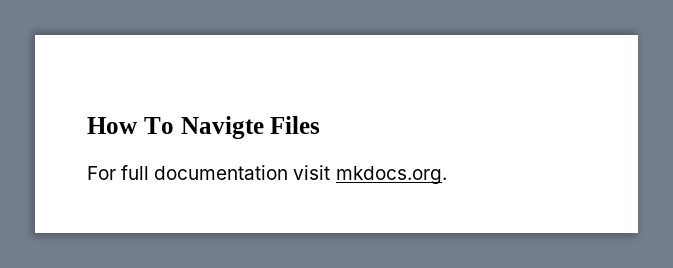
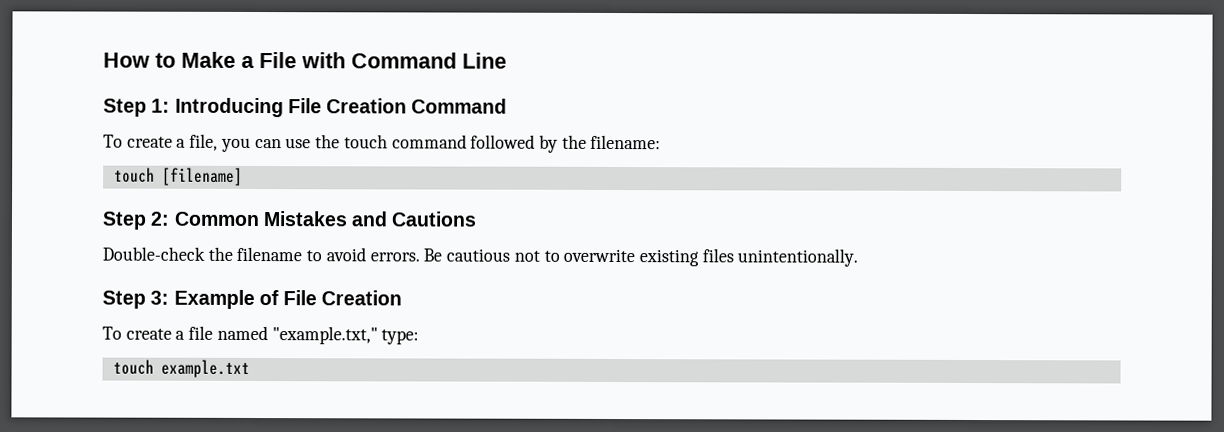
[143,116,321,139] [87,165,447,184] To Navigte Files // For full documentation visit mkdocs.org. -> [155,51,507,69] [103,97,508,118] [103,133,662,153] [113,167,243,186] [102,211,478,230] [102,246,859,267] [102,289,403,310] [102,325,420,345] [112,359,250,378] to Make a File with Command Line // Step 1: Introducing File Creation Command // To create a file, you can use the touch command followed by the filename: // touch [filename] // Step 2: Common Mistakes and Cautions // Double-check the filename to avoid errors. Be cautious not to overwrite existing files unintentionally. // Step 3: Example of File Creation // To create a file named "example.txt," type: // touch example.txt

